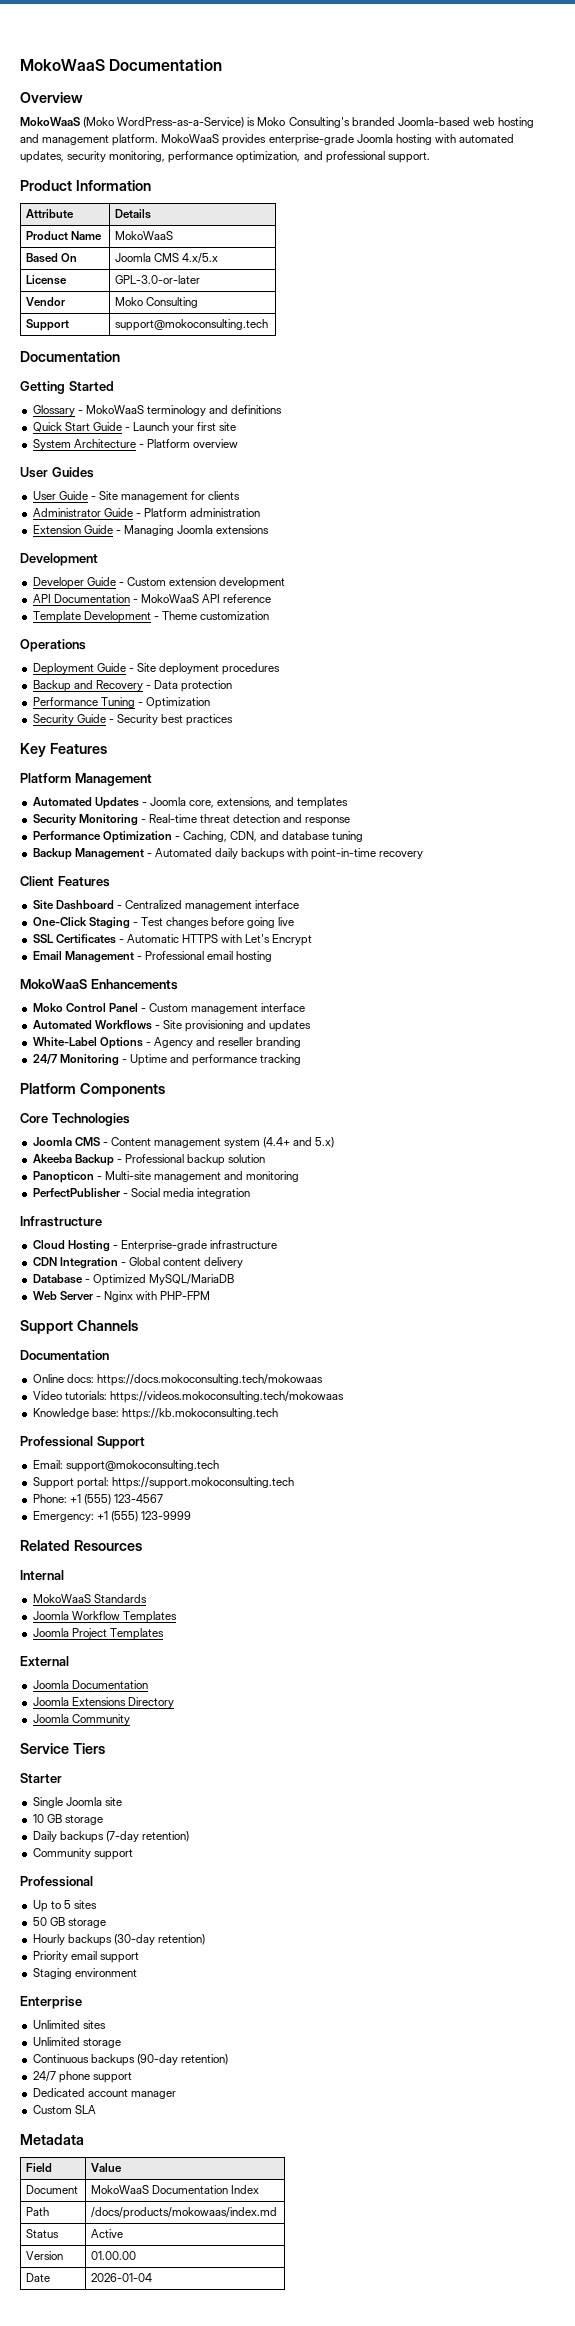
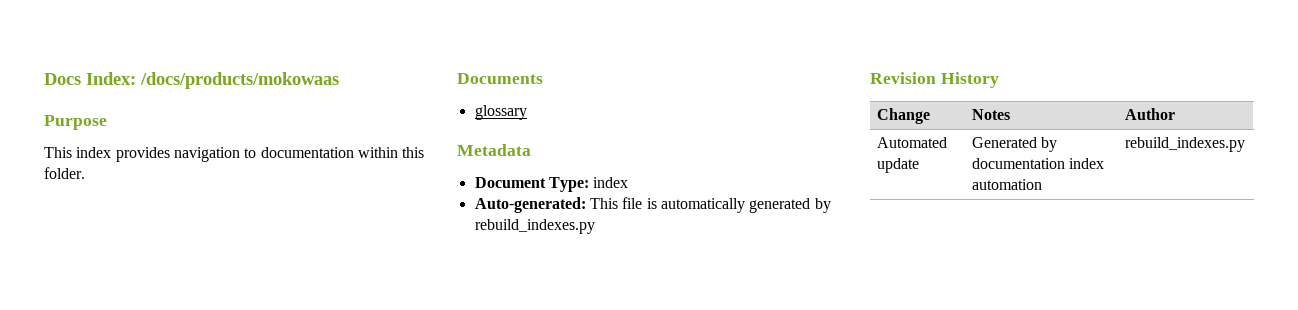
[20,59,223,71] [20,92,83,103] [20,117,534,128] [20,134,514,146] [20,151,430,163] [20,180,151,191] [26,209,75,218] [115,209,152,219] [26,231,103,240] [115,231,174,240] [26,253,78,263] [115,253,219,264] [26,275,68,285] [115,275,201,284] [26,297,66,306] [115,297,199,308] [26,319,70,331] [115,319,269,331] [20,351,120,362] [20,381,114,394] [32,405,283,416] [32,422,237,433] [32,439,239,450] [20,467,94,478] [32,491,241,502] [32,508,261,517] [32,525,270,536] [20,553,98,566] [32,577,286,589] [32,594,272,603] [32,611,270,623] [20,639,86,652] [32,663,281,675] [32,680,233,692] [32,697,210,709] [32,714,234,726] [20,743,107,757] [20,773,152,786] [32,797,349,809] [32,814,351,826] [32,831,364,843] [32,848,424,860] [20,876,110,887] [32,900,300,911] [32,917,295,929] [32,934,313,946] [32,951,273,963] [20,979,178,990] [32,1003,306,1014] [32,1020,312,1032] [32,1037,302,1049] [32,1054,302,1066] [20,1083,165,1097] [20,1113,130,1126] [32,1137,335,1148] [32,1154,266,1166] [32,1171,300,1183] [32,1188,251,1199] [20,1216,102,1227] [32,1240,278,1252] [32,1257,244,1269] [32,1274,234,1286] [32,1291,211,1302] [20,1320,138,1334] [20,1350,109,1360] [32,1374,323,1386] [32,1391,344,1403] [32,1408,278,1420] [20,1436,145,1449] [32,1460,219,1472] [32,1477,294,1489] [32,1494,163,1505] [32,1511,191,1522] [20,1540,142,1551] [20,1570,64,1580] [32,1594,147,1603] [32,1611,177,1623] [32,1628,164,1640] [20,1656,69,1666] [32,1680,148,1689] [32,1697,174,1708] [32,1714,130,1725] [20,1743,105,1754] [20,1773,62,1783] [32,1797,122,1808] [32,1814,103,1825] [32,1831,189,1843] [32,1848,133,1860] [20,1876,93,1887] [32,1900,97,1912] [32,1917,106,1928] [32,1934,205,1946] [32,1951,139,1963] [32,1968,137,1979] [20,1996,82,2009] [32,2020,106,2029] [32,2037,121,2048] [32,2054,228,2066] [32,2071,132,2083] [32,2088,176,2099] [32,2105,96,2114] [20,2134,84,2145] [26,2163,53,2172] [91,2163,123,2172] [26,2185,79,2194] [91,2185,260,2194] [26,2207,50,2216] [91,2207,278,2219] [26,2229,60,2238] [91,2229,124,2238] [26,2251,64,2260] [91,2251,137,2260] [26,2273,51,2282] [91,2273,153,2282] MokoWaaS Documentation // Overview // MokoWaaS (Moko WordPress-as-a-Service) is Moko Consulting's branded Joomla-based web hosting and management platform. MokoWaaS provides enterprise-grade Joomla hosting with automated updates, security monitoring, performance optimization, and professional support. // Product Information // Attribute | Details // Product Name | MokoWaaS // Based On | Joomla CMS 4.x/5.x // License | GPL-3.0-or-later // Vendor | Moko Consulting // Support | support@mokoconsulting.tech // Documentation // Getting Started // Glossary - MokoWaaS terminology and definitions // Quick Start Guide - Launch your first site // System Architecture - Platform overview // User Guides // User Guide - Site management for clients // Administrator Guide - Platform administration // Extension Guide - Managing Joomla extensions // Development // Developer Guide - Custom extension development // API Documentation - MokoWaaS API reference // Template Development - Theme customization // Operations // Deployment Guide - Site deployment procedures // Backup and Recovery - Data protection // Performance Tuning - Optimization // Security Guide - Security best practices // Key Features // Platform Management // Automated Updates - Joomla core, extensions, and templates // Security Monitoring - Real-time threat detection and response // Performance Optimization - Caching, CDN, and database tuning // Backup Management - Automated daily backups with point-in-time recovery // Client Features // Site Dashboard - Centralized management interface // One-Click Staging - Test changes before going live // SSL Certificates - Automatic HTTPS with Let's Encrypt // Email Management - Professional email hosting // MokoWaaS Enhancements // Moko Control Panel - Custom management interface // Automated Workflows - Site provisioning and updates // White-Label Options - Agency and reseller branding // 24/7 Monitoring - Uptime and performance tracking // Platform Components // Core Technologies // Joomla CMS - Content management system (4.4+ and 5.x) // Akeeba Backup - Professional backup solution // Panopticon - Multi-site management and monitoring // PerfectPublisher - Social media integration // Infrastructure // Cloud Hosting - Enterprise-grade infrastructure // CDN Integration - Global content delivery // Database - Optimized MySQL/MariaDB // Web Server - Nginx with PHP-FPM // Support Channels // Documentation // Online docs: https://docs.mokoconsulting.tech/mokowaas // Video tutorials: https://videos.mokoconsulting.tech/mokowaas // Knowledge base: https://kb.mokoconsulting.tech // Professional Support // Email: support@mokoconsulting.tech // Support portal: https://support.mokoconsulting.tech // Phone: +1 (555) 123-4567 // Emergency: +1 (555) 123-9999 // Related Resources // Internal // MokoWaaS Standards // Joomla Workflow Templates // Joomla Project Templates // External // Joomla Documentation // Joomla Extensions Directory // Joomla Community // Service Tiers // Starter // Single Joomla site // 10 GB storage // Daily backups (7-day retention) // Community support // Professional // Up to 5 sites // 50 GB storage // Hourly backups (30-day retention) // Priority email support // Staging environment // Enterprise // Unlimited sites // Unlimited storage // Continuous backups (90-day retention) // 24/7 phone support // Dedicated account manager // Custom SLA // Metadata // Field | Value // Document | MokoWaaS Documentation Index // Path | /docs/products/mokowaas/index.md // Status | Active // Version | 01.00.00 // Date | 2026-01-04 -> [44,72,339,89] [44,115,107,130] [44,147,425,162] [44,167,85,179] [457,73,543,84] [474,105,527,120] [457,144,531,156] [474,177,629,192] [474,197,831,213] [474,219,595,234] [870,72,999,88] [876,108,930,124] [971,109,1010,120] [1124,108,1175,120] [876,137,947,148] [876,158,919,173] [971,137,1058,152] [971,158,1105,169] [971,179,1042,190] [1124,137,1245,152] Docs Index: /docs/products/mokowaas // Purpose // This index provides navigation to documentation within this folder. // Documents // glossary // Metadata // Document Type: index // Auto-generated: This file is automatically generated by rebuild_indexes.py // Revision History // Change | Notes | Author // Automated update | Generated by documentation index automation | rebuild_indexes.py

